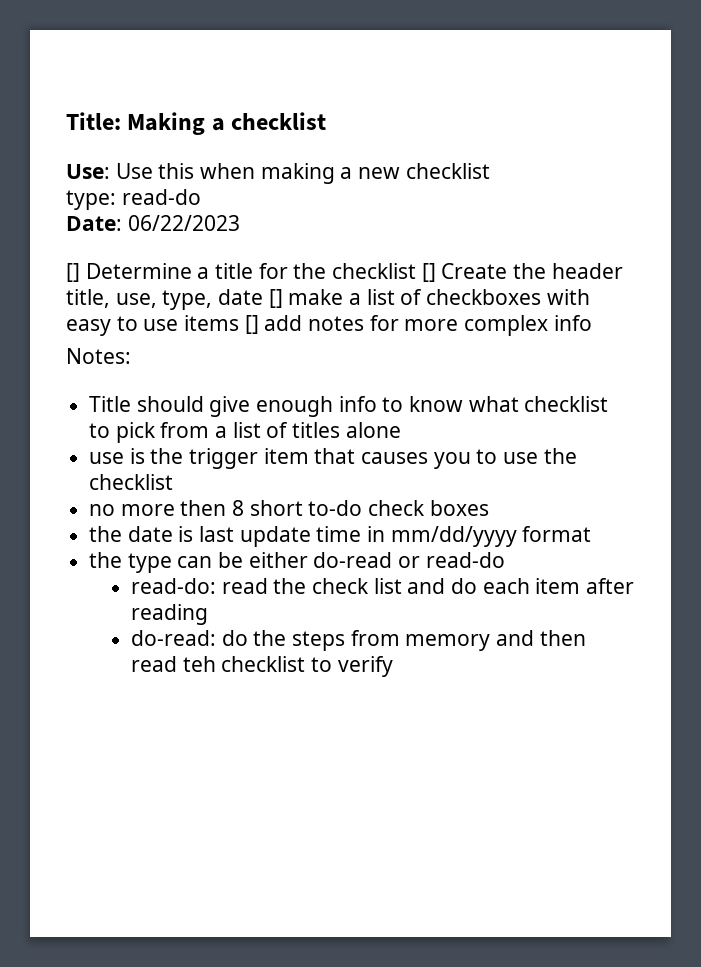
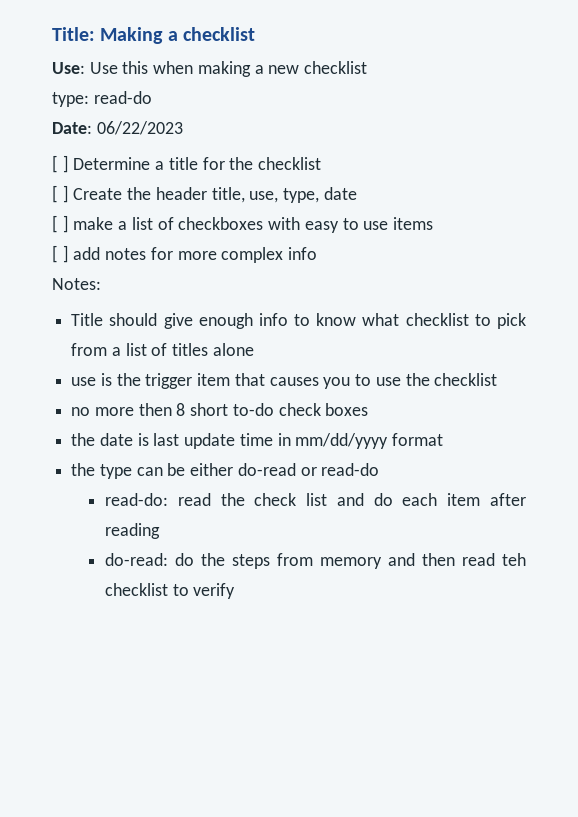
[66,263,80,282] [] -> [52,155,69,173] [ ]
[421,263,436,282] [] -> [52,185,69,203] // [ ]
[268,289,283,308] [] -> [52,215,69,233] // [ ]
[244,315,259,334] [] -> [52,245,69,263] // [ ]

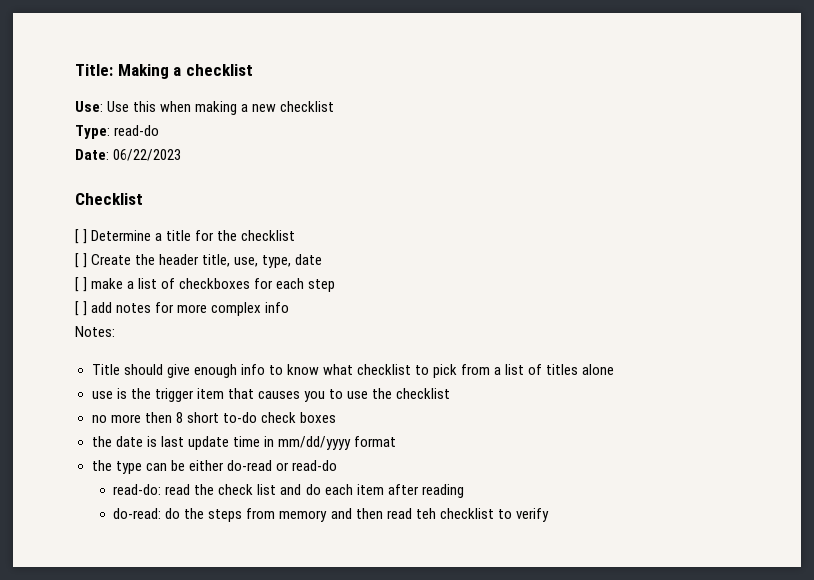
[52,92,89,107] type: -> [75,125,110,139] Type:
(183, 128) none -> [75,193,143,205] // Checklist
[268,217,433,233] with easy to use items -> [254,278,336,292] for each step

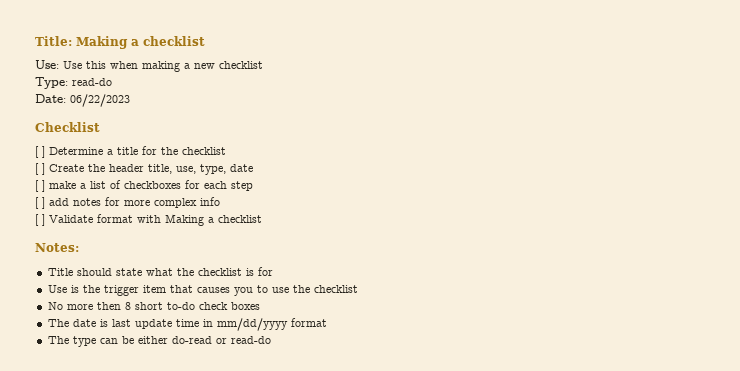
[75,326,115,337] [91,364,615,378] [91,391,113,399] Notes: // Title should give enough info to know what checklist to pick from a list of titles alone // use -> [35,214,262,226] [35,243,79,252] [47,267,273,276] [47,285,67,293] [ ] Validate format with Making a checklist // Notes: // Title should state what the checklist is for // Use
[91,415,107,423] no -> [47,302,63,310] No
[91,436,112,447] the -> [47,319,69,327] The
[91,460,112,471] the -> [47,336,69,344] The
[113,484,464,498] [113,508,549,522] // read-do: read the check list and do each item after reading // do-read: do the steps from memory and then read teh checklist to verify -> (271, 340) none

